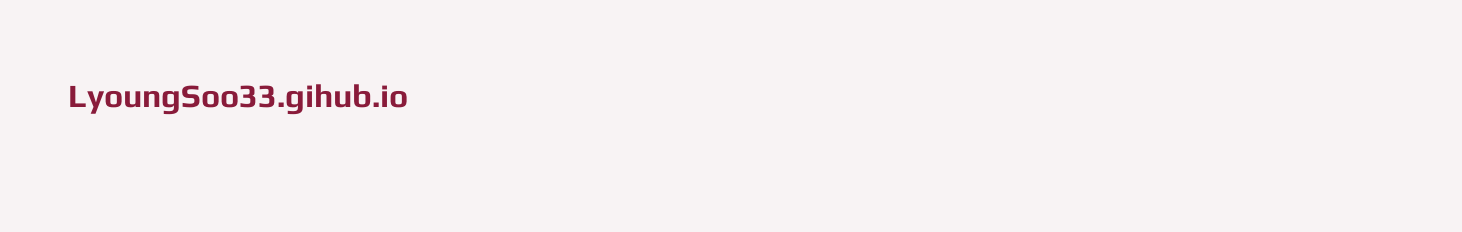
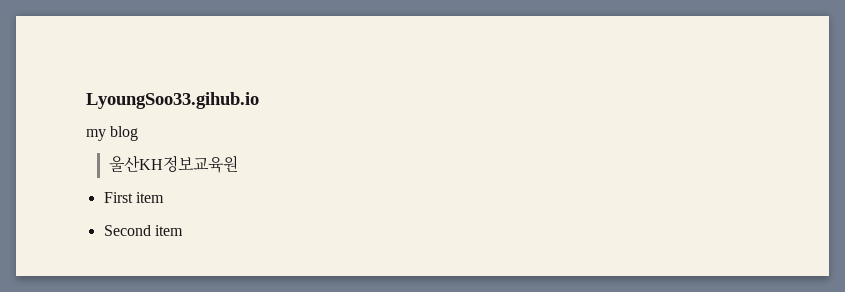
(408, 99) none -> [86,126,139,141] [108,155,238,173] [103,192,164,203] [103,225,183,236] // my blog // 울산KH정보교육원 // First item // Second item

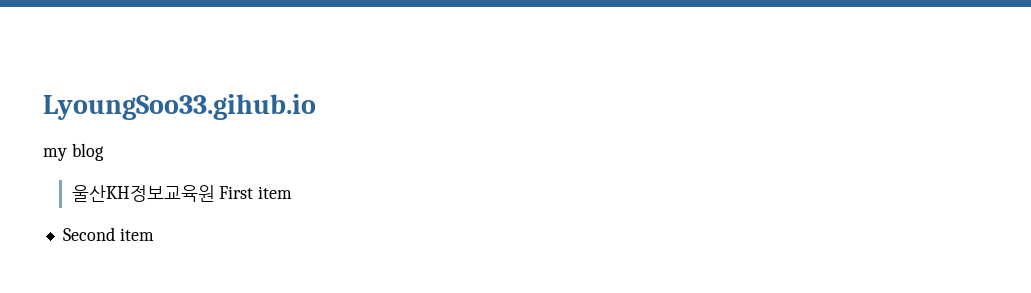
(238, 164) // -> (215, 193) none

